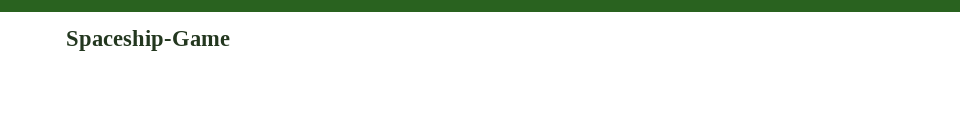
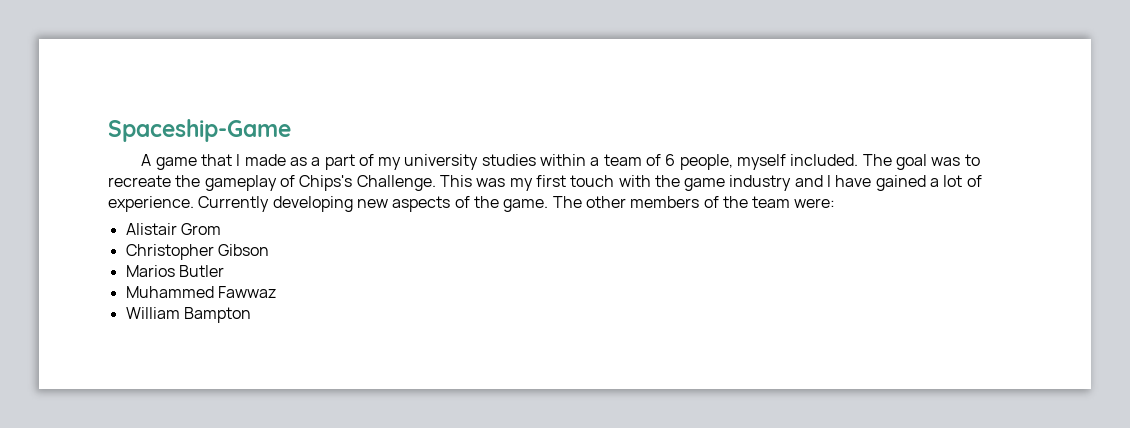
(230, 40) none -> [141,154,980,170] [108,175,982,191] [108,196,836,212] [125,223,221,235] [125,244,269,260] [125,265,224,277] [125,286,276,298] [125,307,251,323] // A game that I made as a part of my university studies within a team of 6 people, myself included. The goal was to recreate the gameplay of Chips's Challenge. This was my first touch with the game industry and I have gained a lot of experience. Currently developing new aspects of the game. The other members of the team were: // Alistair Grom // Christopher Gibson // Marios Butler // Muhammed Fawwaz // William Bampton

